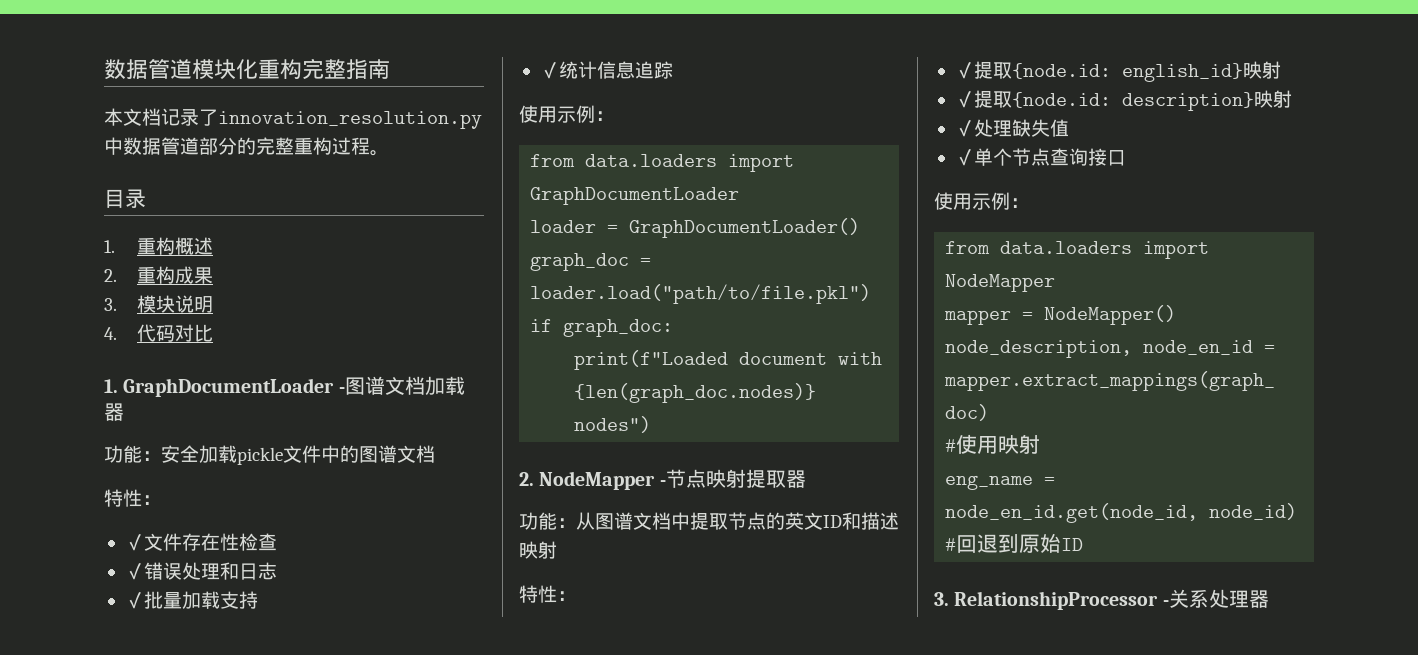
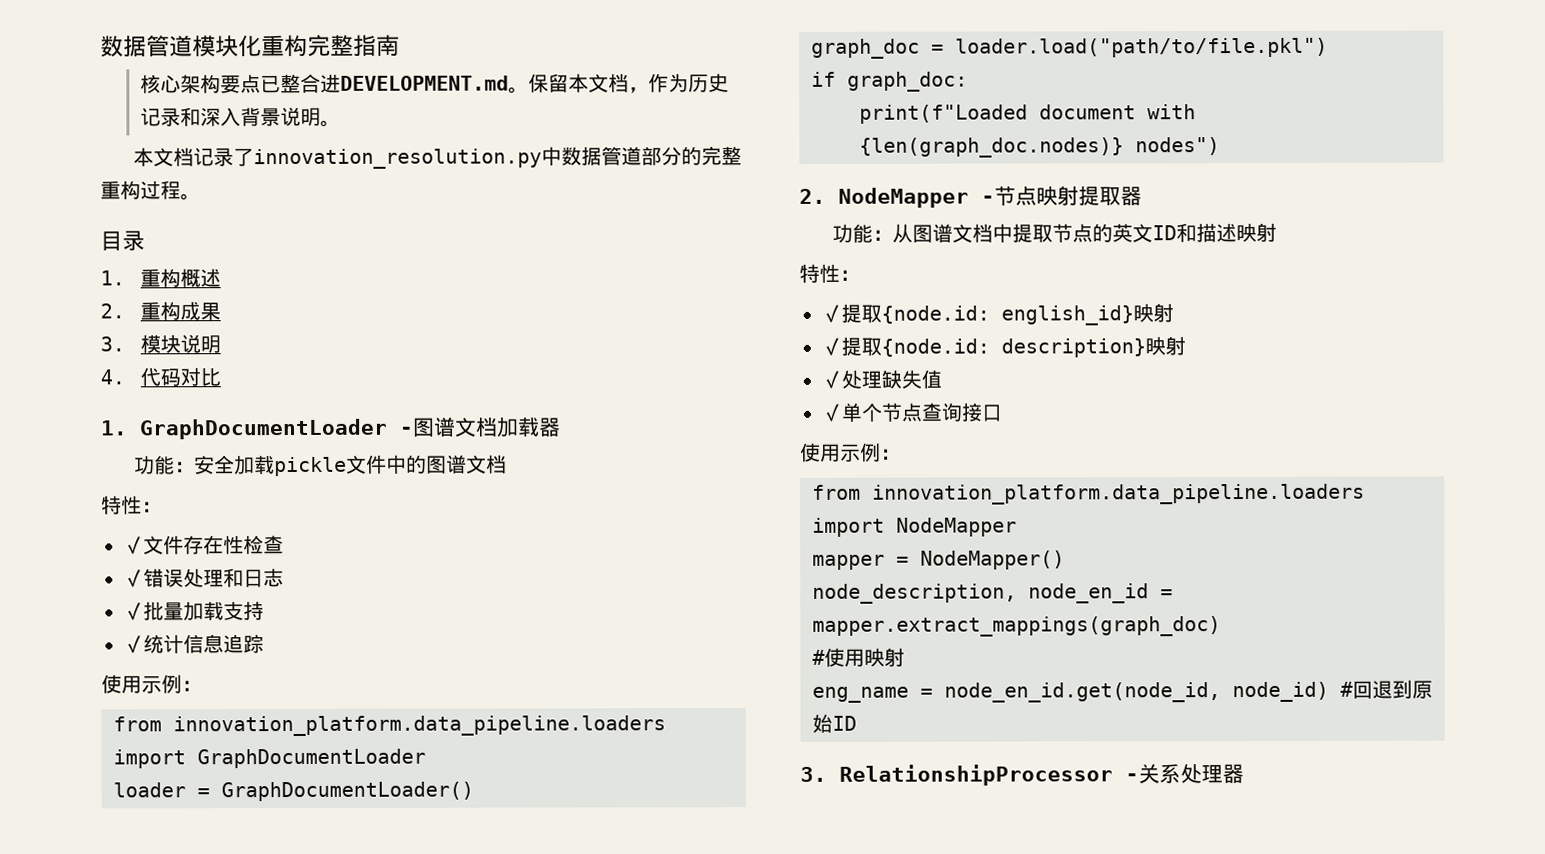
(390, 69) none -> [139,73,729,94] [139,106,341,127] // 核心架构要点已整合进DEVELOPMENT.md。保留本文档，作为历史记录和深入背景说明。
[585,154,718,167] data.loaders -> [173,715,666,737] innovation_platform.data_pipeline.loaders
[1000,241,1133,254] data.loaders -> [872,483,1365,505] innovation_platform.data_pipeline.loaders

